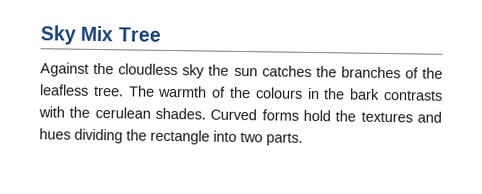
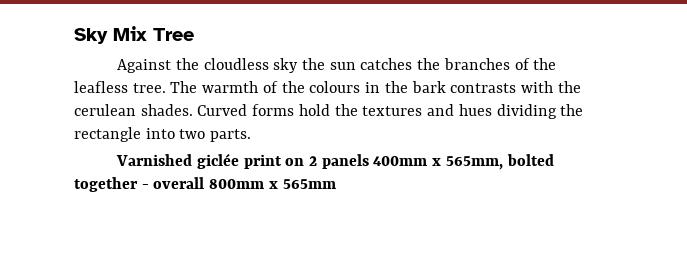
(303, 139) none -> [116,153,554,170] [74,177,336,192] // Varnished giclée print on 2 panels 400mm x 565mm, bolted together - overall 800mm x 565mm

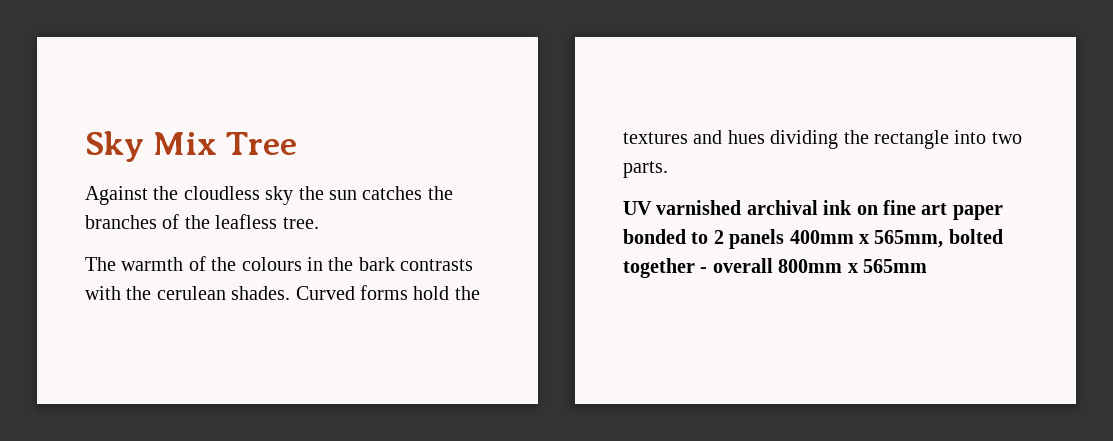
(166, 88) none -> (319, 223) //
[116,153,305,169] Varnished giclée print on -> [623,200,1003,220] [623,229,709,244] UV varnished archival ink on fine art paper bonded to

